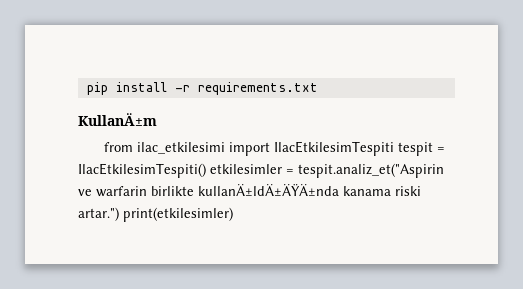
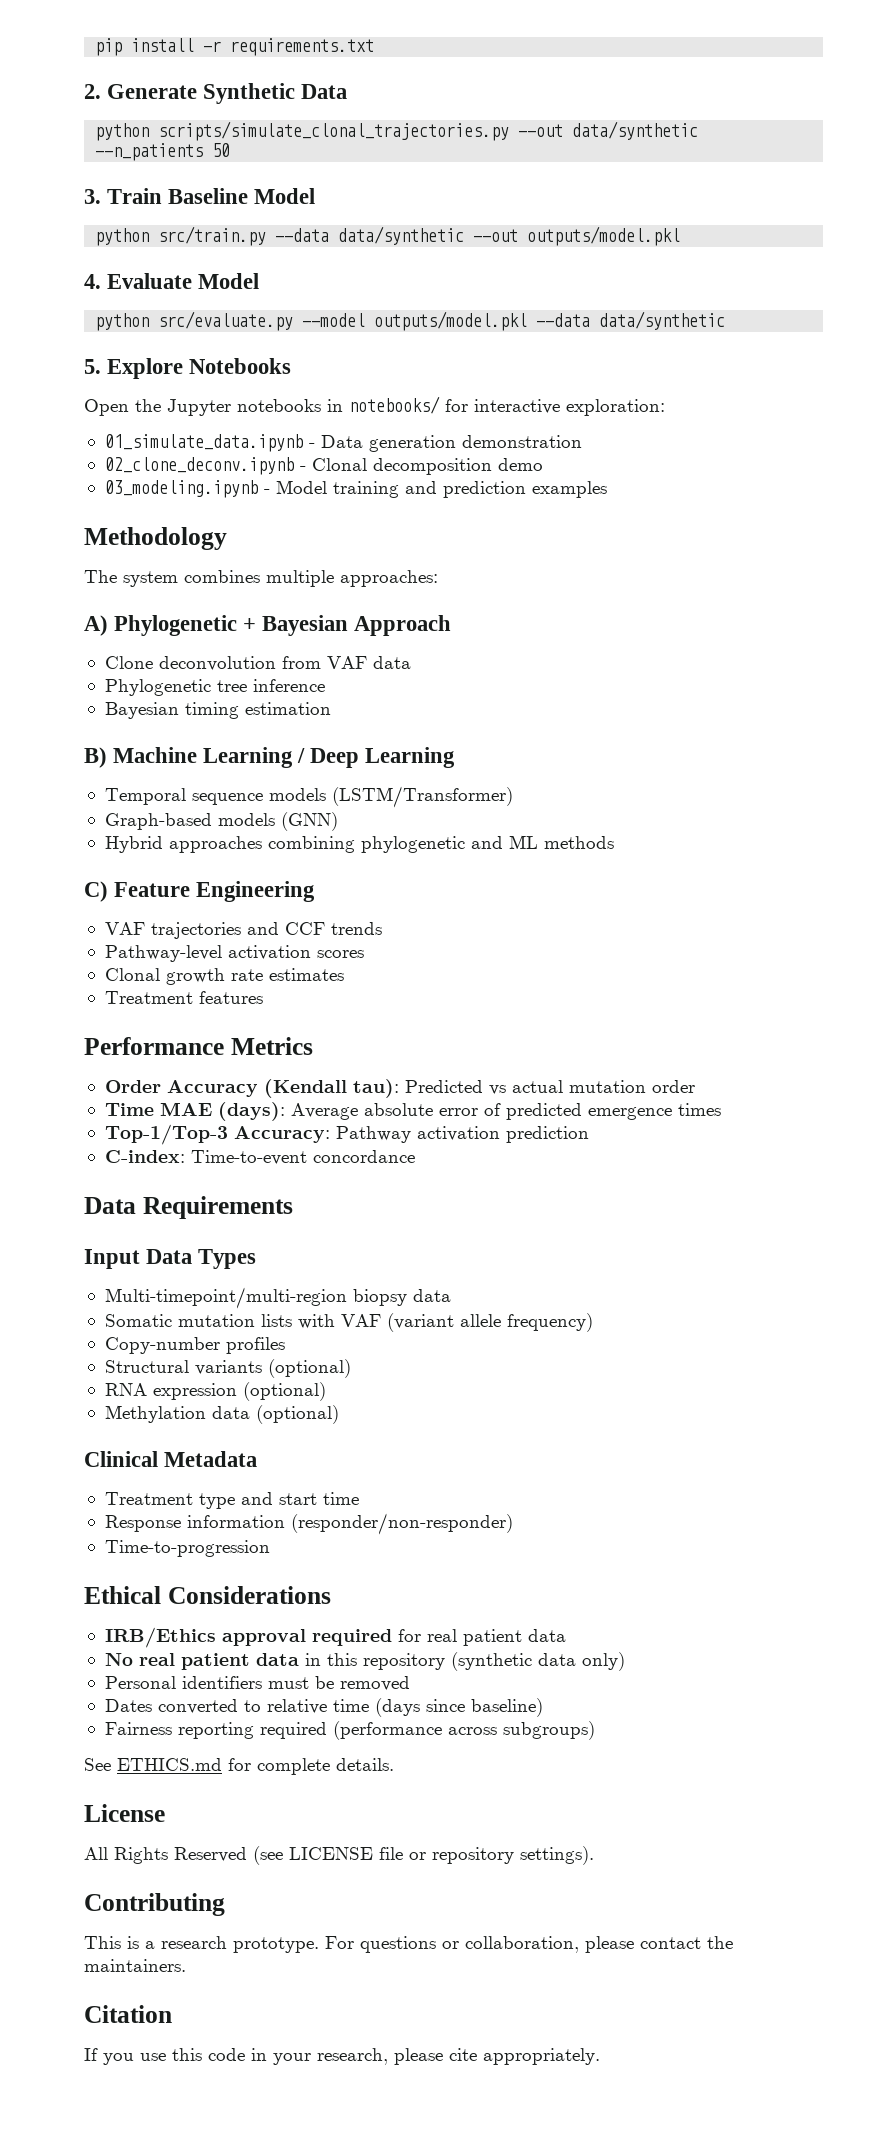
[78,113,157,126] [104,141,446,156] [78,163,444,178] [78,184,421,197] [78,207,233,222] KullanÄ±m // from ilac_etkilesimi import IlacEtkilesimTespiti tespit = IlacEtkilesimTespiti() etkilesimler = tespit.analiz_et("Aspirin ve warfarin birlikte kullanÄ±ldÄ±ÄŸÄ±nda kanama riski artar.") print(etkilesimler) -> [84,83,348,104] [95,121,699,141] [95,143,231,161] [84,188,316,204] [95,226,681,246] [84,273,260,289] [95,311,726,331] [84,358,292,379] [84,396,665,416] [104,434,582,452] [104,457,543,475] [104,480,607,498] [84,527,227,550] [84,570,438,587] [84,615,452,636] [104,656,411,671] [104,679,325,696] [104,702,331,719] [84,747,456,768] [104,786,513,808] [104,812,338,831] [104,835,614,853] [84,881,316,902] [104,922,382,939] [104,945,364,962] [104,968,344,985] [104,991,263,1004] [84,1037,313,1055] [104,1079,695,1098] [104,1102,721,1121] [104,1124,589,1145] [104,1150,415,1165] [84,1196,293,1219] [84,1249,257,1269] [104,1287,451,1309] [104,1313,593,1332] [104,1337,285,1354] [104,1359,351,1378] [104,1382,326,1401] [104,1405,339,1424] [84,1451,258,1467] [104,1492,359,1509] [104,1513,513,1535] [104,1540,270,1557] [84,1586,331,1604] [104,1627,566,1648] [104,1652,625,1671] [104,1676,410,1691] [104,1698,543,1717] [104,1721,595,1740] [84,1758,394,1775] [84,1804,165,1822] [84,1846,594,1865] [84,1893,225,1916] [84,1936,733,1953] [84,1959,186,1972] [84,2005,172,2023] [84,2048,600,2065] 2. Generate Synthetic Data // python scripts/simulate_clonal_trajectories.py --out data/synthetic --n_patients 50 // 3. Train Baseline Model // python src/train.py --data data/synthetic --out outputs/model.pkl // 4. Evaluate Model // python src/evaluate.py --model outputs/model.pkl --data data/synthetic // 5. Explore Notebooks // Open the Jupyter notebooks in notebooks/ for interactive exploration: // 01_simulate_data.ipynb - Data generation demonstration // 02_clone_deconv.ipynb - Clonal decomposition demo // 03_modeling.ipynb - Model training and prediction examples // Methodology // The system combines multiple approaches: // A) Phylogenetic + Bayesian Approach // Clone deconvolution from VAF data // Phylogenetic tree inference // Bayesian timing estimation // B) Machine Learning / Deep Learning // Temporal sequence models (LSTM/Transformer) // Graph-based models (GNN) // Hybrid approaches combining phylogenetic and ML methods // C) Feature Engineering // VAF trajectories and CCF trends // Pathway-level activation scores // Clonal growth rate estimates // Treatment features // Performance Metrics // Order Accuracy (Kendall tau): Predicted vs actual mutation order // Time MAE (days): Average absolute error of predicted emergence times // Top-1/Top-3 Accuracy: Pathway activation prediction // C-index: Time-to-event concordance // Data Requirements // Input Data Types // Multi-timepoint/multi-region biopsy data // Somatic mutation lists with VAF (variant allele frequency) // Copy-number profiles // Structural variants (optional) // RNA expression (optional) // Methylation data (optional) // Clinical Metadata // Treatment type and start time // Response information (responder/non-responder) // Time-to-progression // Ethical Considerations // IRB/Ethics approval required for real patient data // No real patient data in this repository (synthetic data only) // Personal identifiers must be removed // Dates converted to relative time (days since baseline) // Fairness reporting required (performance across subgroups) // See ETHICS.md for complete details. // License // All Rights Reserved (see LICENSE file or repository settings). // Contributing // This is a research prototype. For questions or collaboration, please contact the maintainers. // Citation // If you use this code in your research, please cite appropriately.

